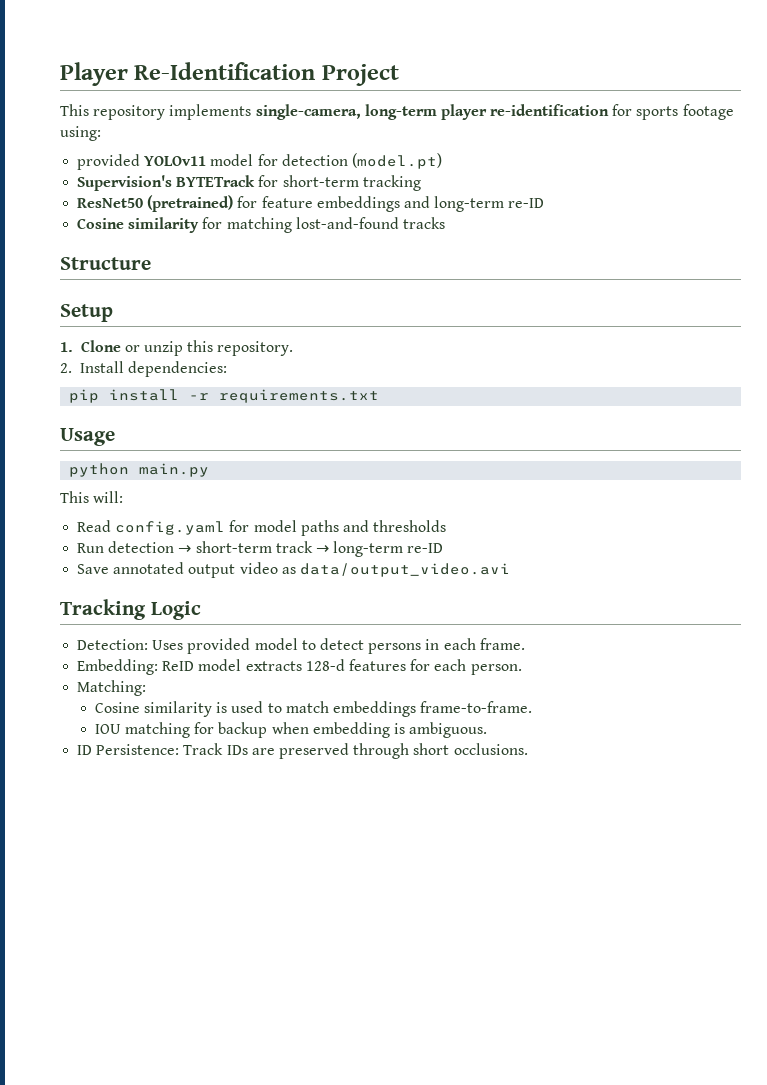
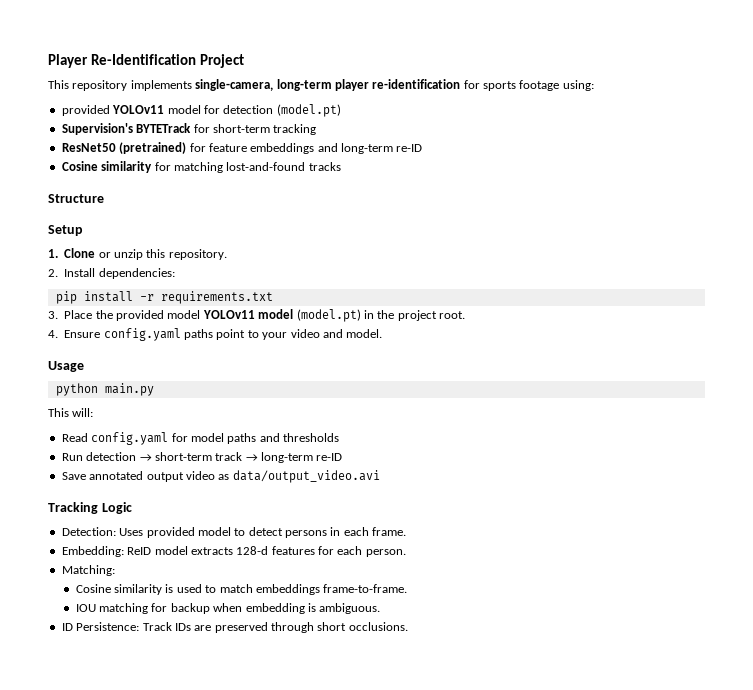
(380, 396) none -> [48,309,465,322] [48,328,383,341] // 3. Place the provided model YOLOv11 model (model.pt) in the project root. // 4. Ensure config.yaml paths point to your video and model.

